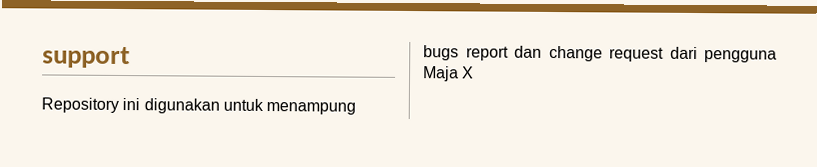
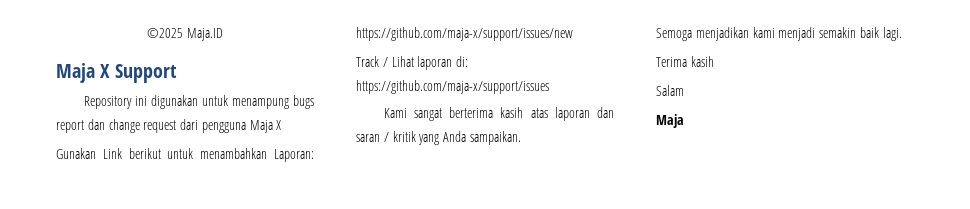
[42,46,130,69] support -> [147,28,223,41] [56,63,177,83] ©2025 Maja.ID // Maja X Support
(475, 72) none -> [56,148,314,162] [356,27,573,41] [356,56,469,70] [356,80,549,94] [383,107,614,121] [356,131,521,145] [656,27,902,41] [656,56,714,67] [656,85,684,96] [656,114,684,128] // Gunakan Link berikut untuk menambahkan Laporan: https://github.com/maja-x/support/issues/new // Track / Lihat laporan di: https://github.com/maja-x/support/issues // Kami sangat berterima kasih atas laporan dan saran / kritik yang Anda sampaikan. // Semoga menjadikan kami menjadi semakin baik lagi. // Terima kasih // Salam // Maja

